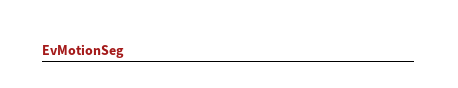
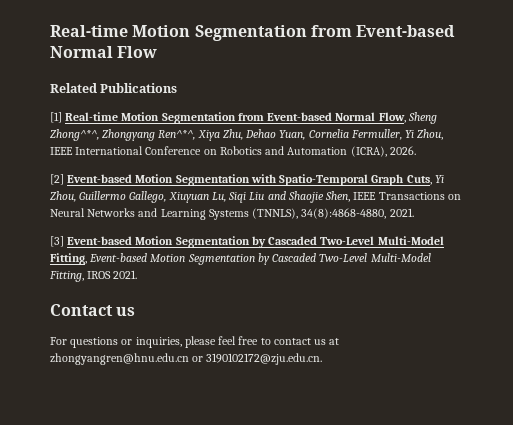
[42,44,124,58] EvMotionSeg -> [50,25,456,41] [50,46,158,58] [50,83,178,93] [50,112,437,124] [50,129,444,141] [50,146,416,157] [50,174,444,186] [50,191,461,203] [50,208,414,220] [50,236,444,248] [50,253,431,265] [49,270,138,282] [50,304,136,316] [50,336,340,348] [50,353,323,365] Real-time Motion Segmentation from Event-based Normal Flow // Related Publications // [1] Real-time Motion Segmentation from Event-based Normal Flow, Sheng Zhong^*^, Zhongyang Ren^*^, Xiya Zhu, Dehao Yuan, Cornelia Fermuller, Yi Zhou, IEEE International Conference on Robotics and Automation (ICRA), 2026. // [2] Event-based Motion Segmentation with Spatio-Temporal Graph Cuts, Yi Zhou, Guillermo Gallego, Xiuyuan Lu, Siqi Liu and Shaojie Shen, IEEE Transactions on Neural Networks and Learning Systems (TNNLS), 34(8):4868-4880, 2021. // [3] Event-based Motion Segmentation by Cascaded Two-Level Multi-Model Fitting, Event-based Motion Segmentation by Cascaded Two-Level Multi-Model Fitting, IROS 2021. // Contact us // For questions or inquiries, please feel free to contact us at zhongyangren@hnu.edu.cn or 3190102172@zju.edu.cn.

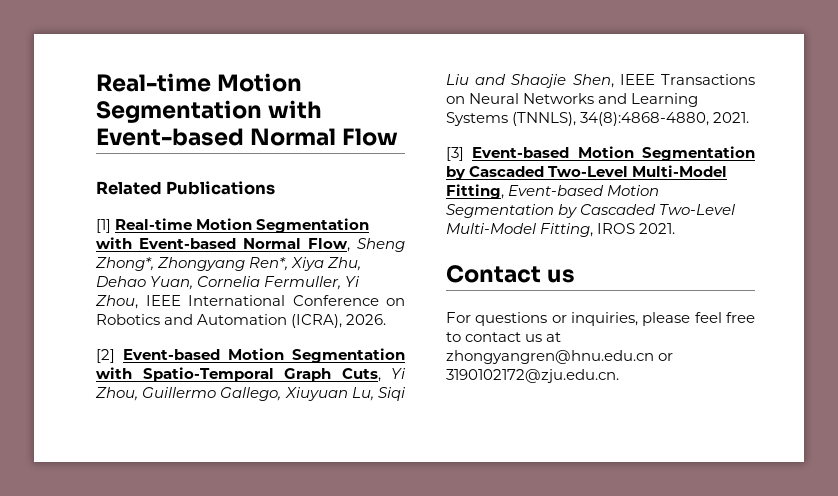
[50,25,352,41] Real-time Motion Segmentation from -> [96,73,303,92] [96,100,323,123] Real-time Motion Segmentation with
[237,113,264,121] from -> [96,237,132,249] with
[50,129,196,141] Zhong^*^, Zhongyang Ren^*^, -> [95,257,289,271] Zhong*, Zhongyang Ren*,

